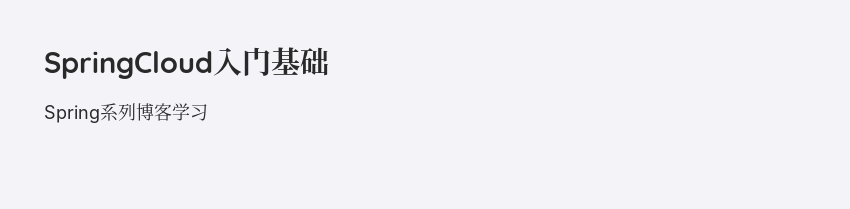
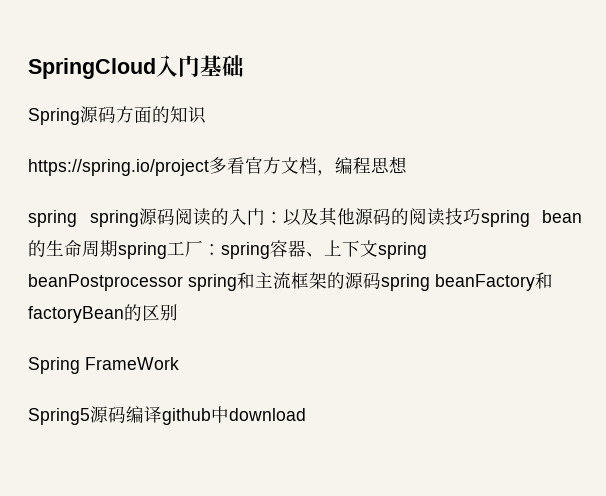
[100,103,208,121] 系列博客学习 -> [80,106,206,124] [28,156,407,176] [28,207,582,227] [28,240,427,259] [28,272,553,291] [28,304,178,323] [28,357,179,374] [28,406,306,425] 源码方面的知识 // https://spring.io/project多看官方文档，编程思想 // spring spring源码阅读的入门：以及其他源码的阅读技巧spring bean的生命周期spring工厂：spring容器、上下文spring beanPostprocessor spring和主流框架的源码spring beanFactory和factoryBean的区别 // Spring FrameWork // Spring5源码编译github中download

